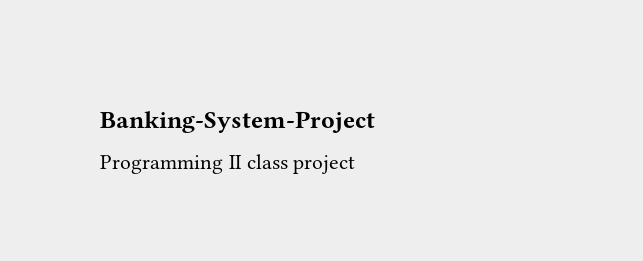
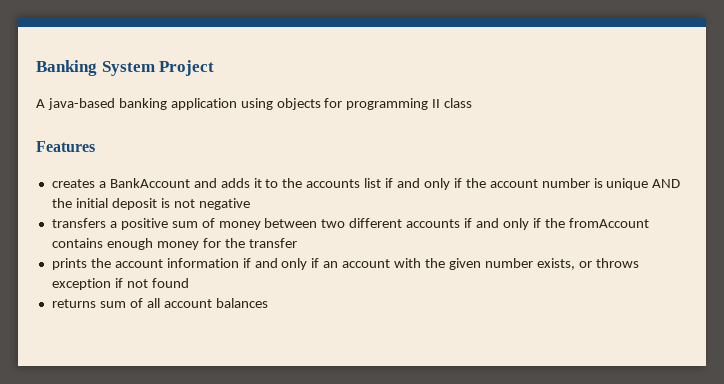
[100,111,375,133] [100,154,356,174] Banking-System-Project // Programming II class project -> [36,60,215,76] [36,98,473,110] [36,141,95,152] [51,178,681,190] [51,198,250,210] [51,218,649,230] [51,238,297,250] [51,258,639,270] [51,278,189,290] [51,298,268,308] Banking System Project // A java-based banking application using objects for programming II class // Features // creates a BankAccount and adds it to the accounts list if and only if the account number is unique AND the initial deposit is not negative // transfers a positive sum of money between two different accounts if and only if the fromAccount contains enough money for the transfer // prints the account information if and only if an account with the given number exists, or throws exception if not found // returns sum of all account balances

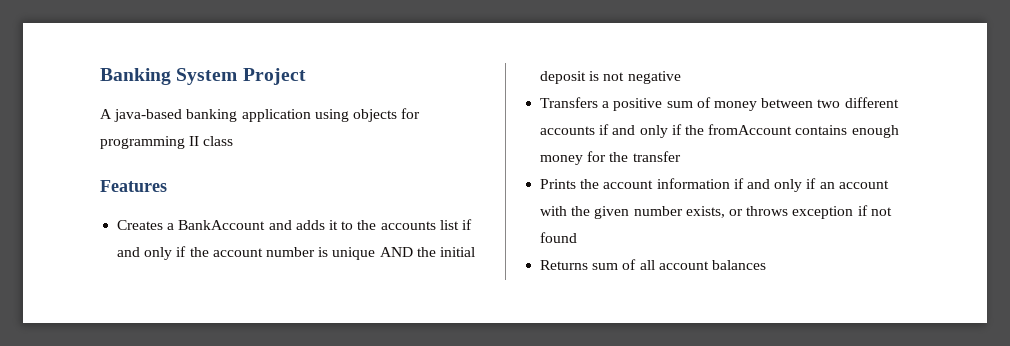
[51,179,95,188] creates -> [117,220,164,230] Creates
[51,218,106,228] transfers -> [540,97,599,108] Transfers
[51,258,87,270] prints -> [540,179,577,189] Prints
[51,299,96,308] returns -> [540,260,589,270] Returns

